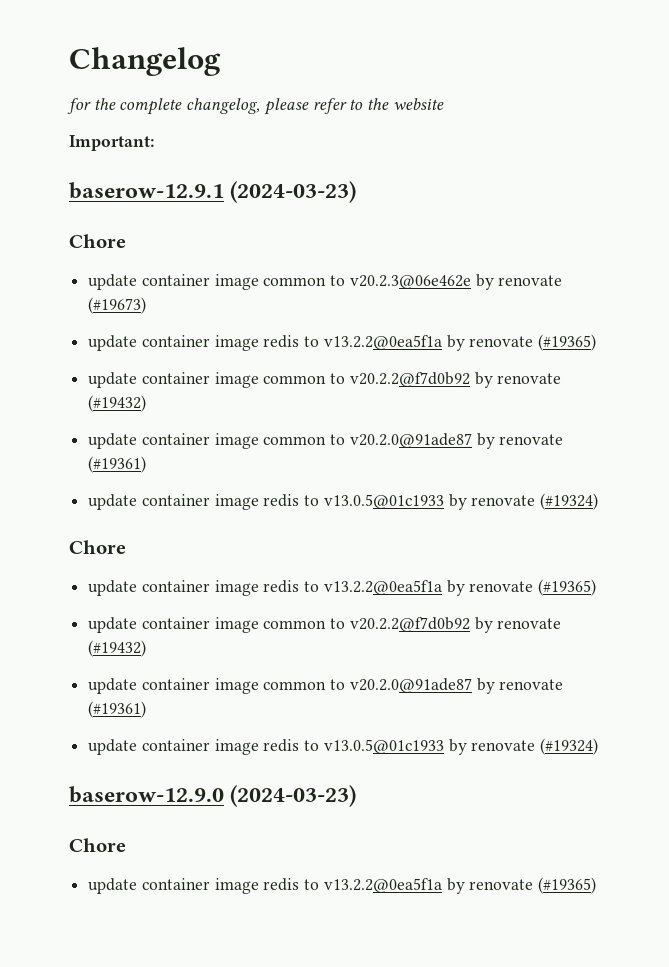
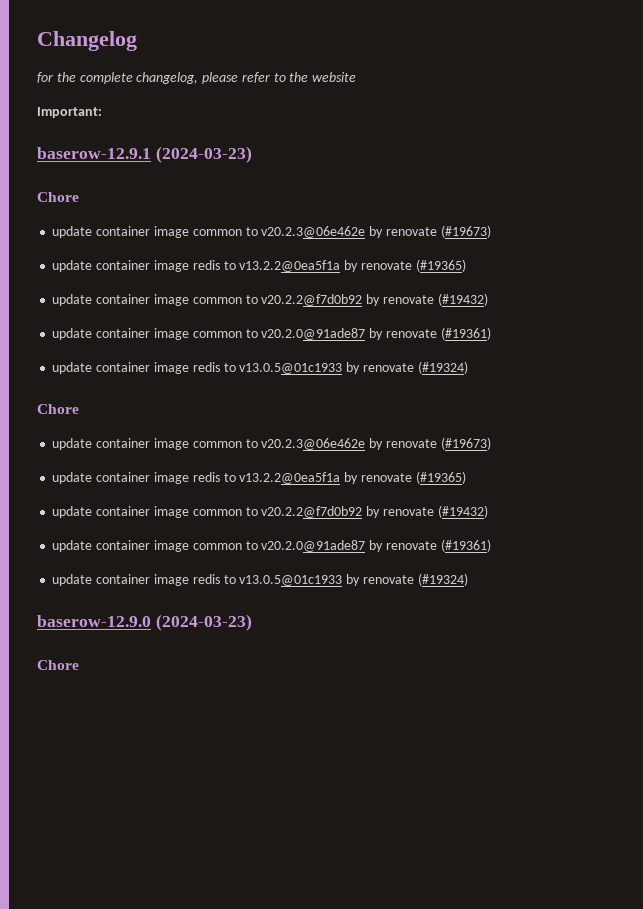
(126, 547) none -> [52,437,491,450] // update container image common to v20.2.3@06e462e by renovate (#19673)
[88,877,597,894] // update container image redis to v13.2.2@0ea5f1a by renovate (#19365) -> (79, 665) none

